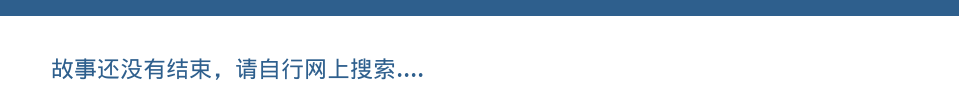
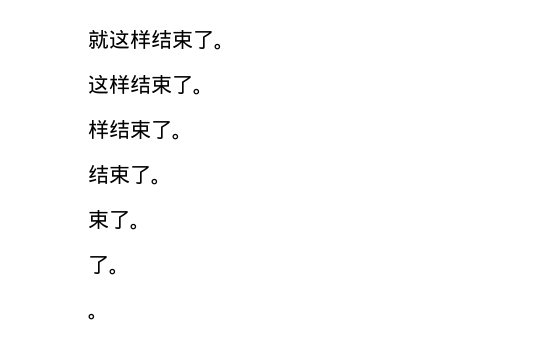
[51,58,424,80] 故事还没有结束，请自行网上搜索.... -> [88,29,235,50] [88,74,214,95] [88,120,193,140] [88,165,172,185] [88,210,151,230] [88,256,130,275] [88,313,109,320] 就这样结束了。 // 这样结束了。 // 样结束了。 // 结束了。 // 束了。 // 了。 // 。

